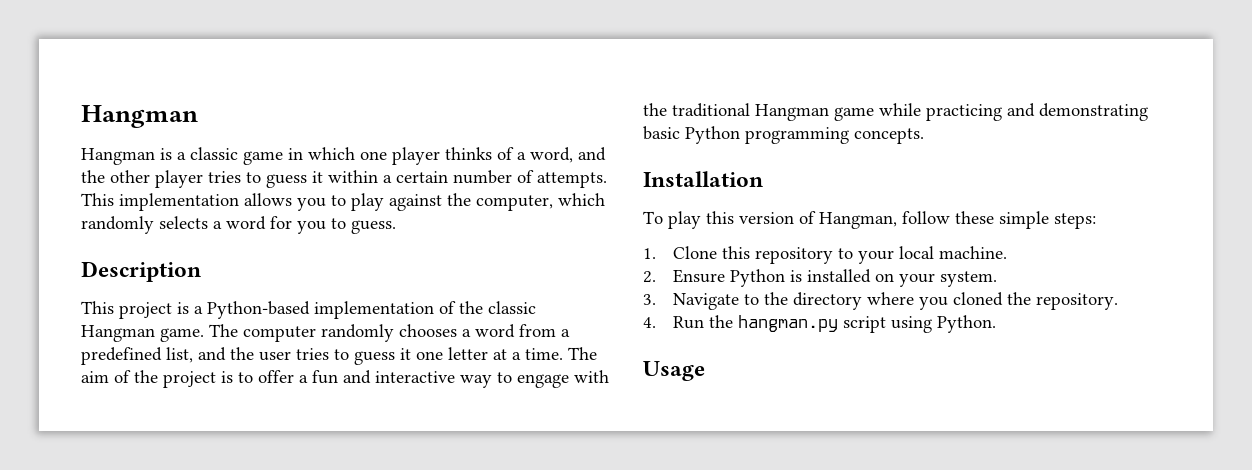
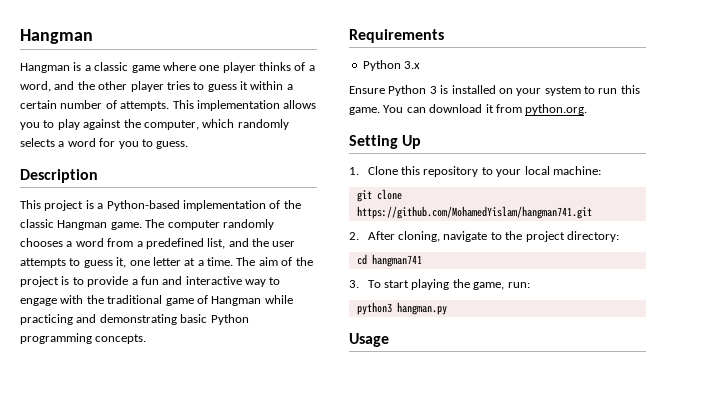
[288,147,355,160] in which -> [162,62,196,71] where
[296,348,411,365] tries to guess it -> [20,257,127,268] attempts to guess it,
[258,370,294,383] offer -> [87,276,129,287] provide
[755,104,874,121] Hangman game -> [165,295,262,306] game of Hangman
[643,171,763,187] [643,211,1096,229] Installation // To play this version of Hangman, follow these simple steps: -> [349,29,444,43] [362,60,421,71] [349,85,640,96] [349,104,588,115] [349,135,422,149] Requirements // Python 3.x // Ensure Python 3 is installed on your system to run this game. You can download it from python.org. // Setting Up
[939,246,1008,259] [643,269,998,287] [643,292,1119,310] [643,315,997,333] machine. // 2. Ensure Python is installed on your system. // 3. Navigate to the directory where you cloned the repository. // 4. Run the hangman.py script using Python. -> [552,166,601,175] [356,189,402,202] [356,206,592,219] [349,231,619,242] [356,254,422,267] [349,279,530,290] [356,302,447,315] machine: // git clone https://github.com/MohamedYislam/hangman741.git // 2. After cloning, navigate to the project directory: // cd hangman741 // 3. To start playing the game, run: // python3 hangman.py

